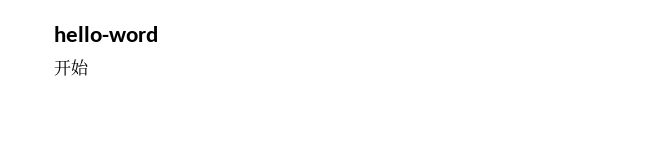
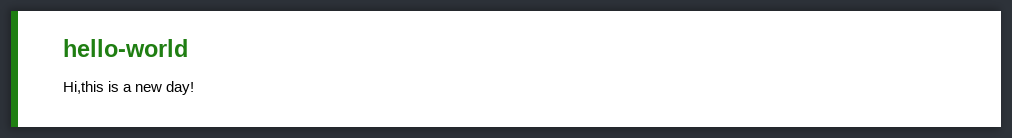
[54,26,158,42] [54,59,89,76] hello-word // 开始 -> [63,39,188,57] [63,81,195,95] hello-world // Hi,this is a new day!

